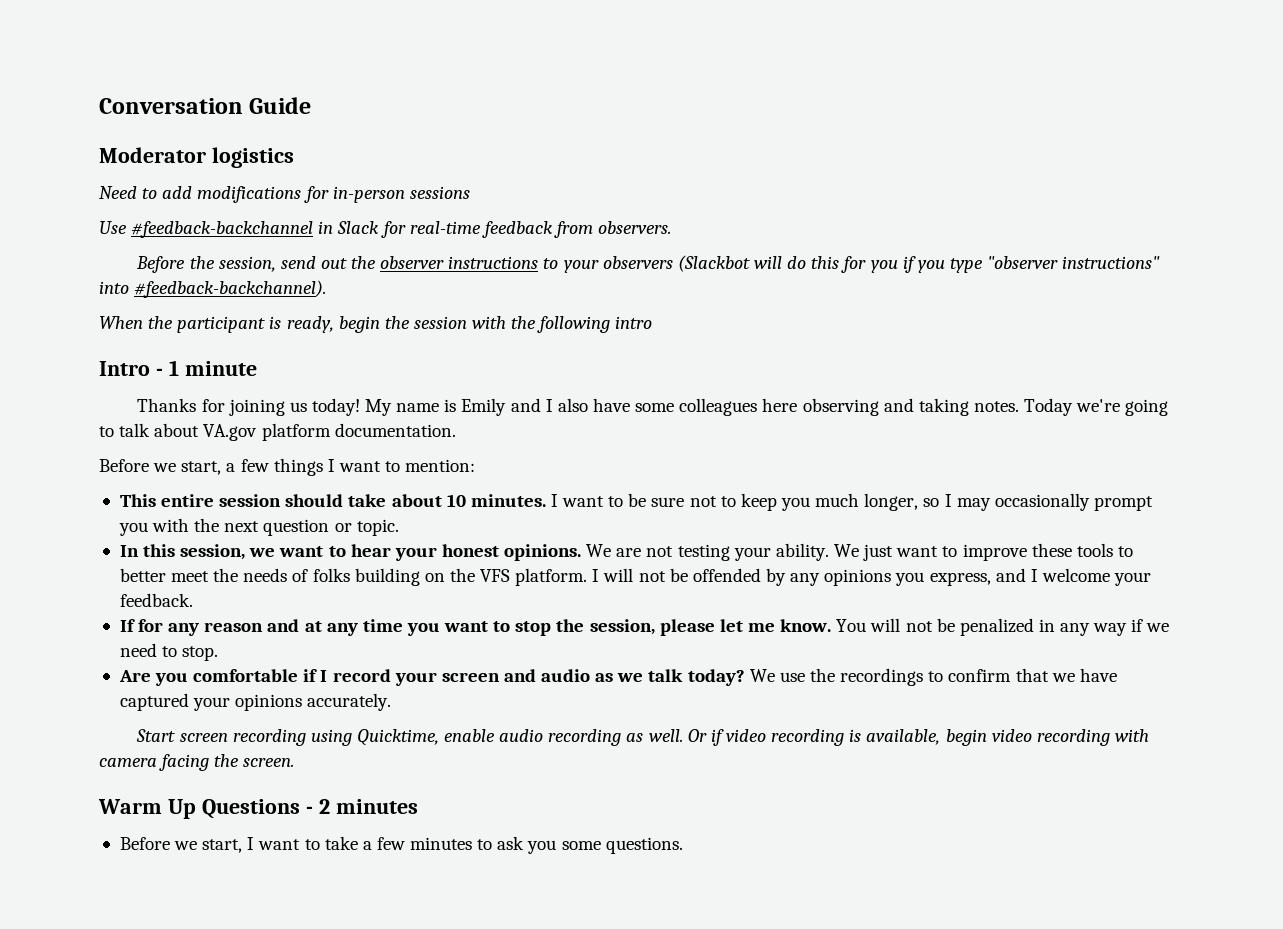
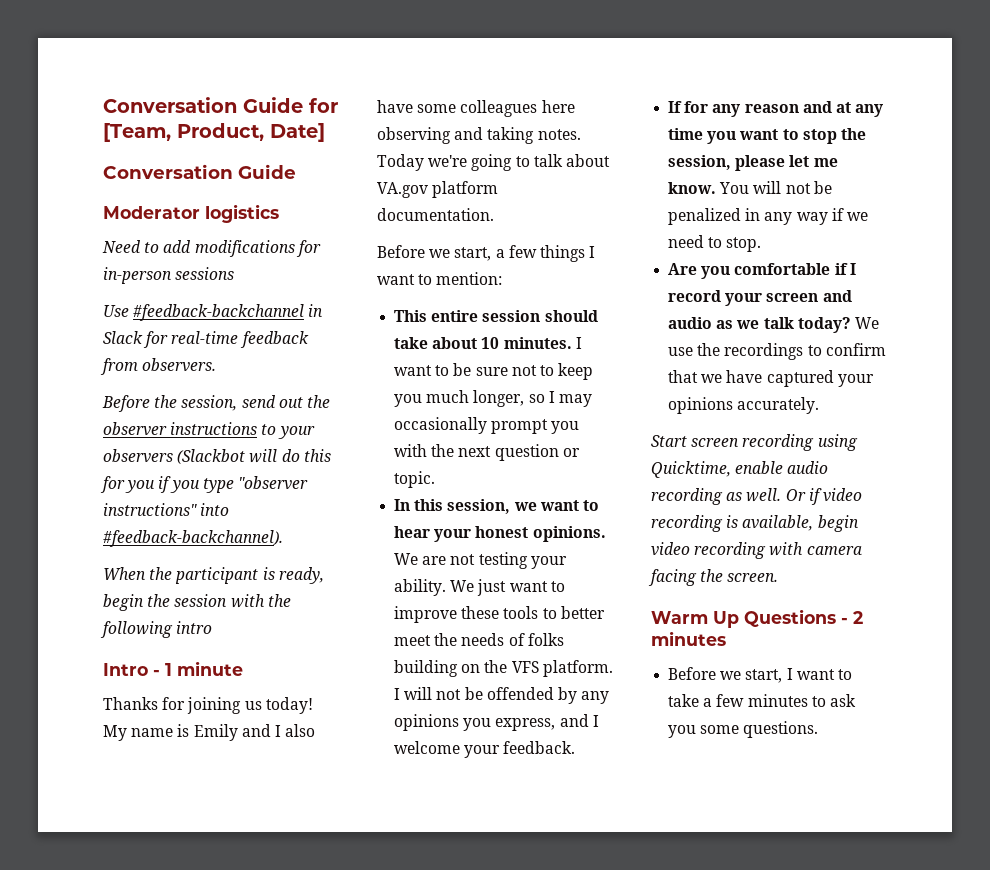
[99,97,312,114] Conversation Guide -> [103,97,338,113] [103,123,325,142] [103,164,296,179] Conversation Guide for [Team, Product, Date] // Conversation Guide

